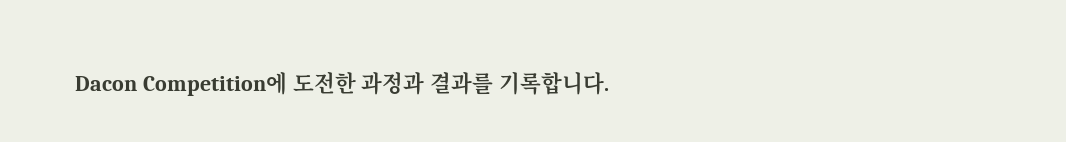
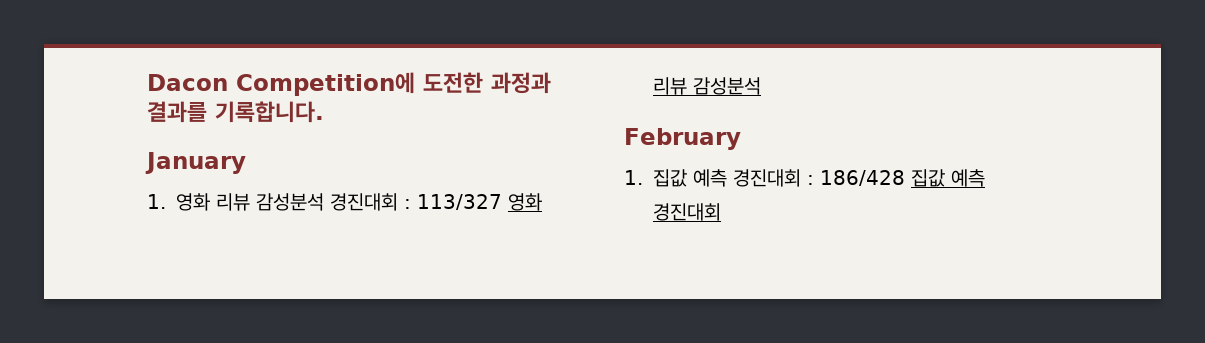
(610, 83) none -> [145,152,246,174] [147,193,542,211] [653,77,761,95] [624,128,741,150] [624,169,985,187] [653,203,721,221] // January // 1. 영화 리뷰 감성분석 경진대회 : 113/327 영화 리뷰 감성분석 // February // 1. 집값 예측 경진대회 : 186/428 집값 예측 경진대회

